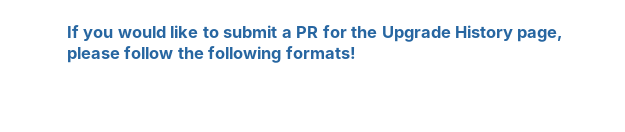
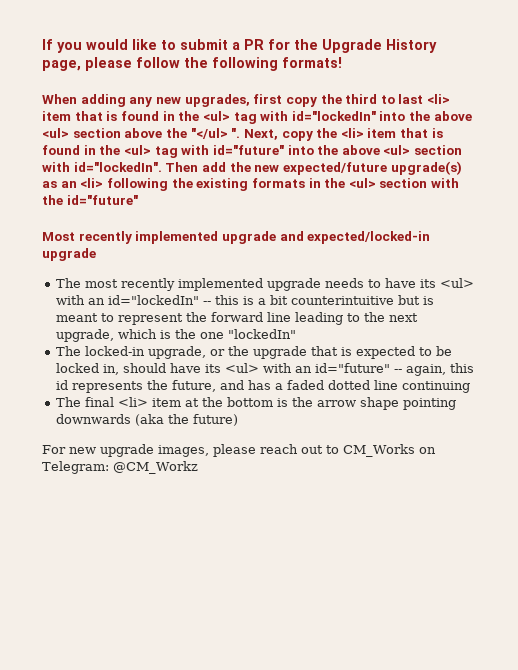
(356, 52) none -> [42,94,451,107] [42,111,472,124] [42,128,443,141] [42,145,463,158] [42,161,462,175] [42,178,460,191] [42,195,138,205] [42,231,431,244] [42,248,96,261] [56,278,475,291] [56,295,435,305] [56,312,419,325] [56,329,297,342] [56,346,453,359] [56,363,475,376] [56,380,471,393] [56,397,457,410] [56,414,239,426] [42,444,436,457] [42,461,198,474] // When adding any new upgrades, first copy the third to last <li> item that is found in the <ul> tag with id="lockedIn" into the above <ul> section above the "</ul> ". Next, copy the <li> item that is found in the <ul> tag with id="future" into the above <ul> section with id="lockedIn". Then add the new expected/future upgrade(s) as an <li> following the existing formats in the <ul> section with the id="future" // Most recently implemented upgrade and expected/locked-in upgrade // The most recently implemented upgrade needs to have its <ul> with an id="lockedIn" -- this is a bit counterintuitive but is meant to represent the forward line leading to the next upgrade, which is the one "lockedIn" // The locked-in upgrade, or the upgrade that is expected to be locked in, should have its <ul> with an id="future" -- again, this id represents the future, and has a faded dotted line continuing // The final <li> item at the bottom is the arrow shape pointing downwards (aka the future) // For new upgrade images, please reach out to CM_Works on Telegram: @CM_Workz

